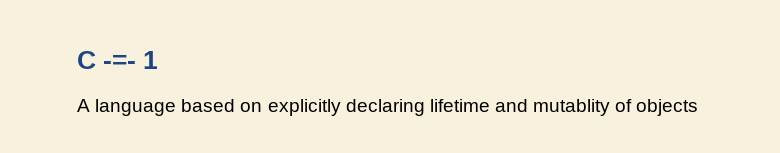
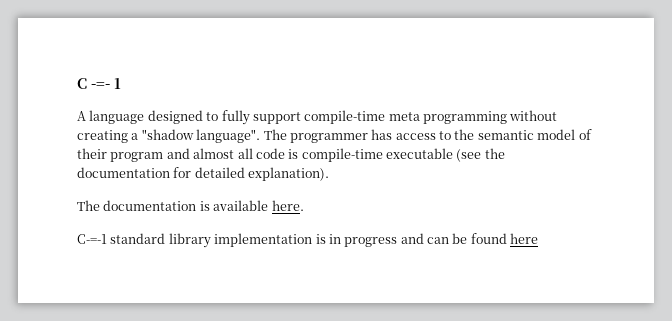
[181,99,699,116] based on explicitly declaring lifetime and mutablity of objects -> [147,110,558,125] [77,129,592,143] [77,148,505,162] [77,167,330,181] [77,200,304,211] [77,233,539,248] designed to fully support compile-time meta programming without creating a "shadow language". The programmer has access to the semantic model of their program and almost all code is compile-time executable (see the documentation for detailed explanation). // The documentation is available here. // C-=-1 standard library implementation is in progress and can be found here

